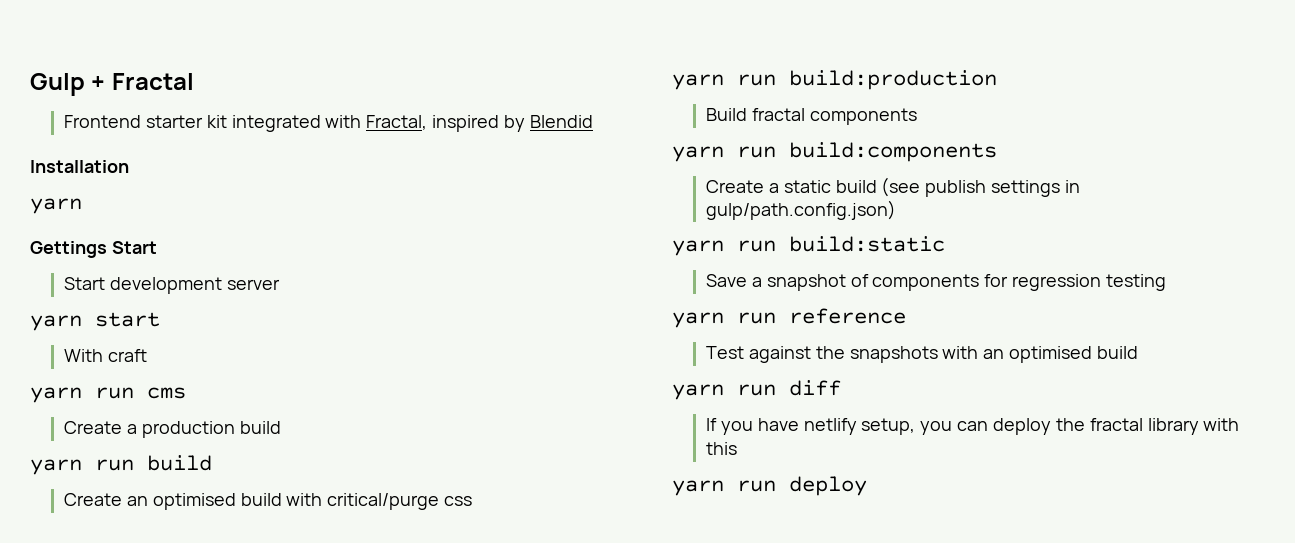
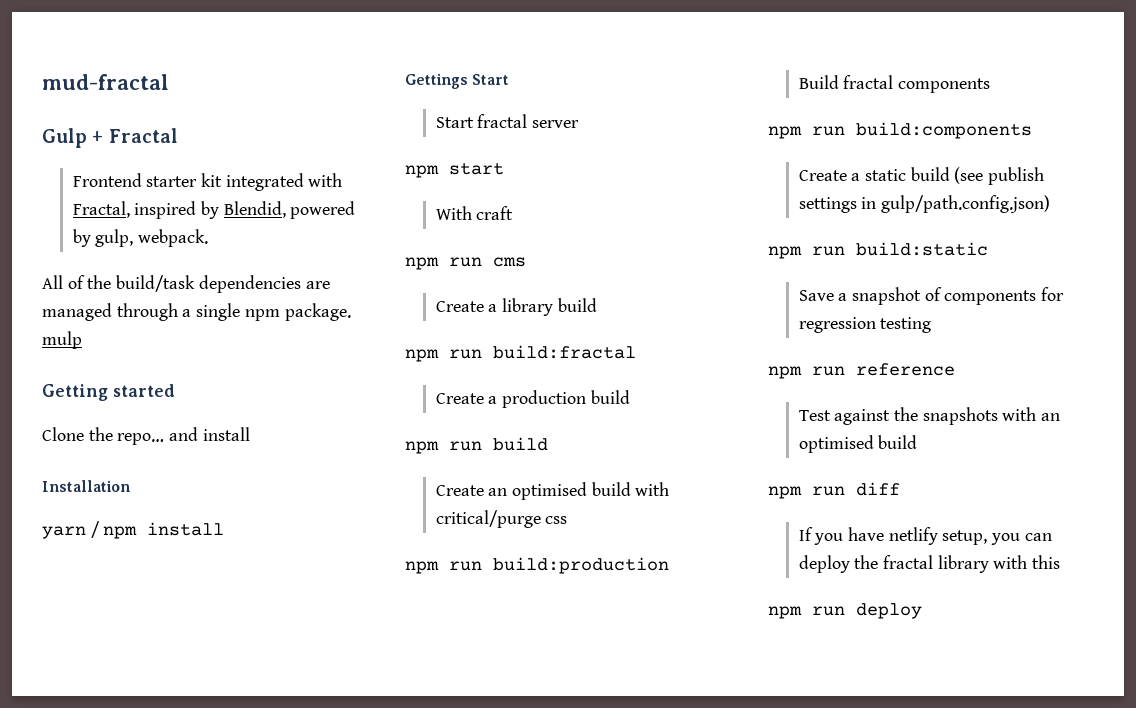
(30, 84) none -> [42,74,169,90] mud-fractal //
[529,115,593,128] Blendid -> [223,201,356,219] [72,229,208,247] [42,275,330,293] [42,303,351,321] [42,331,82,349] [42,384,175,401] [42,427,250,445] Blendid, powered by gulp, webpack. // All of the build/task dependencies are managed through a single npm package. mulp // Getting started // Clone the repo… and install
(82, 206) none -> [90,521,225,539] / npm install
[109,277,222,294] development -> [477,114,528,128] fractal
[30,315,82,331] yarn -> [405,165,439,178] npm
[30,387,82,403] yarn -> [405,257,439,270] npm
(186, 393) none -> [435,298,597,316] [405,345,636,362] // Create a library build // npm run build:fractal
[30,459,82,475] yarn -> [405,441,439,454] npm
[672,74,724,90] yarn -> [405,561,439,574] npm
[672,146,724,162] yarn -> [768,126,802,139] npm
[672,240,724,256] yarn -> [768,246,802,259] npm
[672,312,724,328] yarn -> [768,366,802,379] npm
[672,384,724,400] yarn -> [768,486,802,499] npm
[672,480,724,496] yarn -> [768,606,802,619] npm

